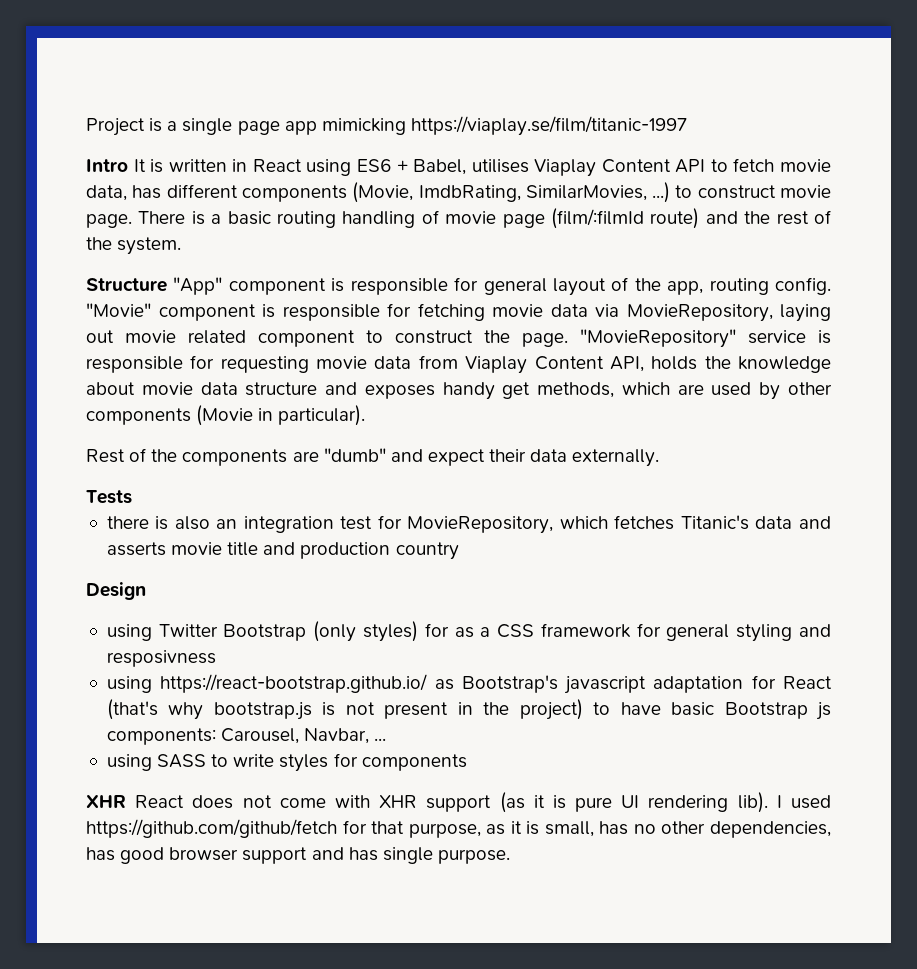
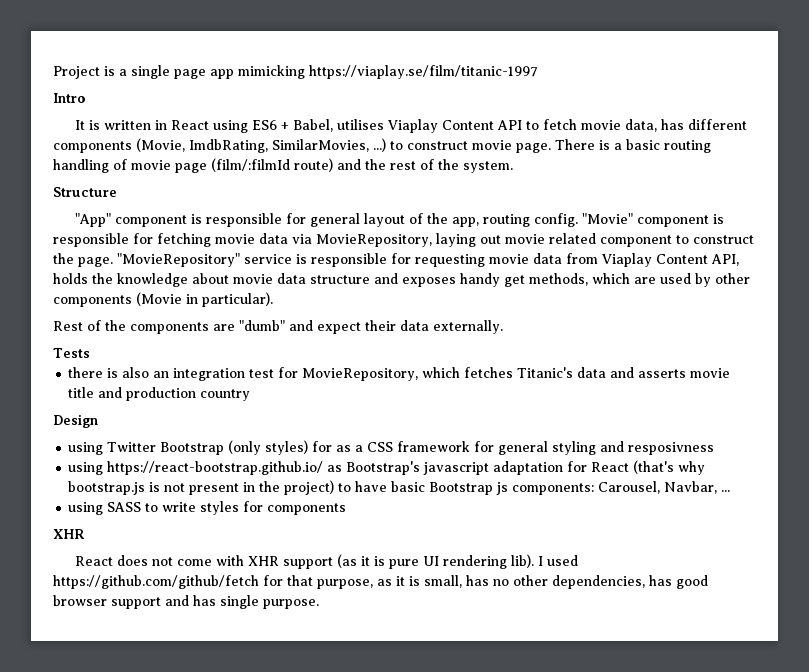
(128, 165) none -> (86, 98) //
(167, 285) none -> (117, 192) //
(126, 801) none -> (85, 534) //

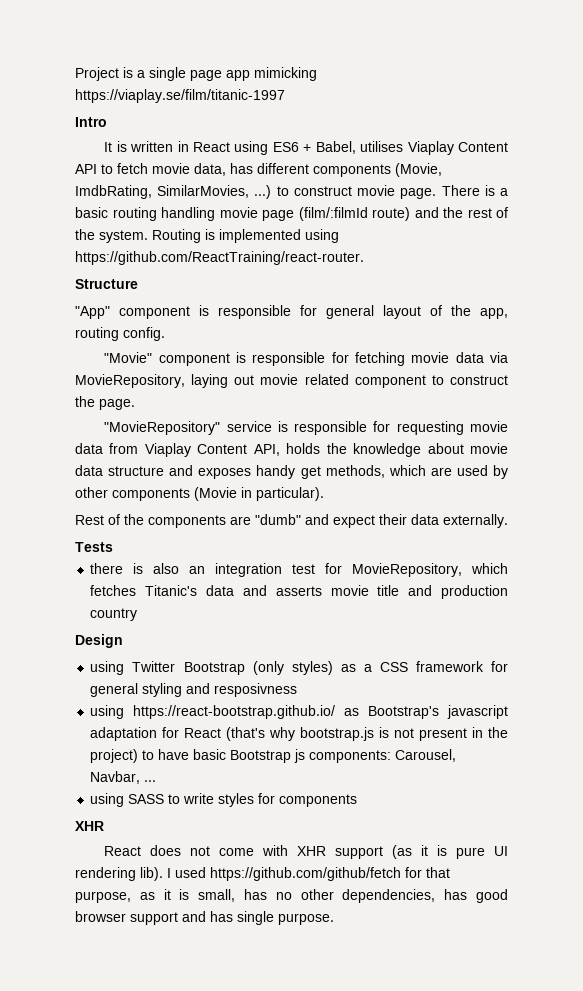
[113,159,127,170] of -> (215, 214) none
(513, 167) none -> [152,229,339,243] [75,251,364,265] Routing is implemented using https://github.com/ReactTraining/react-router.
(578, 220) none -> (165, 334) //
(113, 262) none -> (135, 404) //
[312,441,333,452] for -> (333, 668) none

